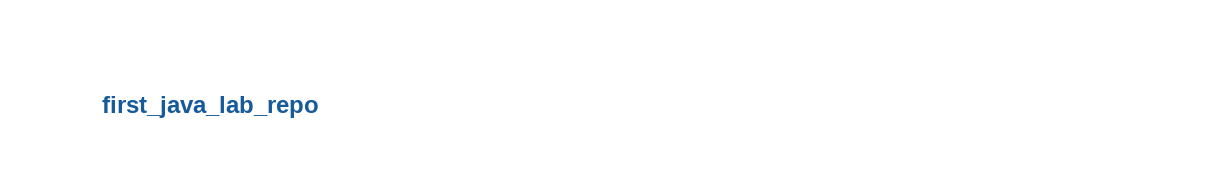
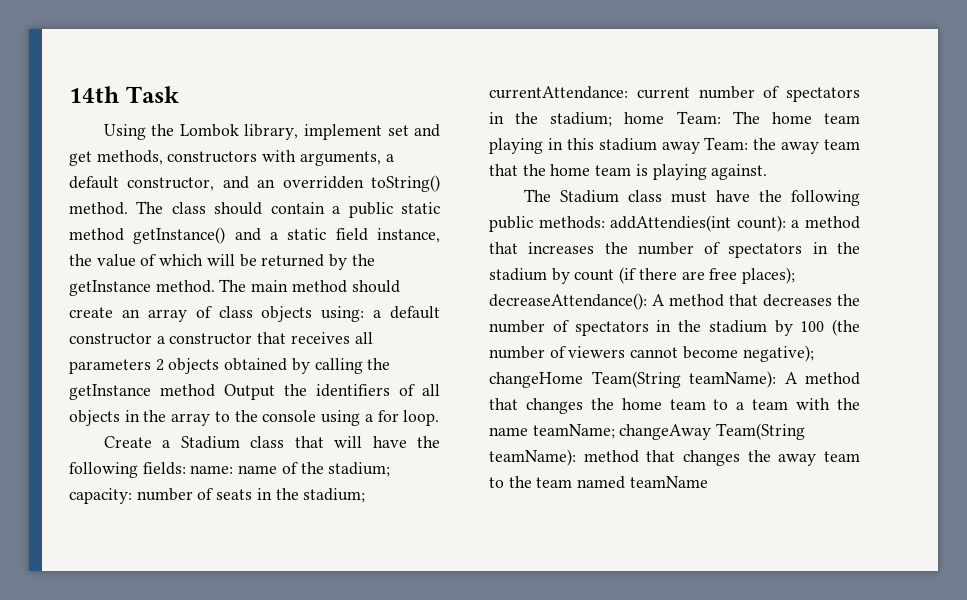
[102,96,319,118] first_java_lab_repo -> [69,86,179,103] [103,124,440,140] [69,150,394,166] [69,175,440,192] [69,201,441,218] [69,227,440,244] [69,254,375,270] [69,279,400,296] [69,306,440,322] [69,332,373,345] [69,358,391,374] [69,384,440,400] [69,410,440,426] [103,436,440,449] [69,462,391,478] [69,488,366,504] [489,86,860,102] [489,111,860,127] [489,137,860,154] [489,164,768,180] [523,189,860,206] [489,215,860,232] [489,242,860,258] [489,267,796,284] [489,293,860,310] [489,319,860,336] [489,345,814,362] [489,371,860,388] [489,398,860,414] [489,423,806,440] [489,449,860,466] [489,476,708,489] 14th Task // Using the Lombok library, implement set and get methods, constructors with arguments, a default constructor, and an overridden toString() method. The class should contain a public static method getInstance() and a static field instance, the value of which will be returned by the getInstance method. The main method should create an array of class objects using: a default constructor a constructor that receives all parameters 2 objects obtained by calling the getInstance method Output the identifiers of all objects in the array to the console using a for loop. // Create a Stadium class that will have the following fields: name: name of the stadium; capacity: number of seats in the stadium; currentAttendance: current number of spectators in the stadium; home Team: The home team playing in this stadium away Team: the away team that the home team is playing against. // The Stadium class must have the following public methods: addAttendies(int count): a method that increases the number of spectators in the stadium by count (if there are free places); decreaseAttendance(): A method that decreases the number of spectators in the stadium by 100 (the number of viewers cannot become negative); changeHome Team(String teamName): A method that changes the home team to a team with the name teamName; changeAway Team(String teamName): method that changes the away team to the team named teamName

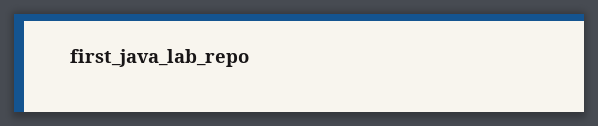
[69,86,179,103] [103,124,440,140] [69,150,394,166] [69,175,440,192] [69,201,441,218] [69,227,440,244] [69,254,375,270] [69,279,400,296] [69,306,440,322] [69,332,373,345] [69,358,391,374] [69,384,440,400] [69,410,440,426] [103,436,440,449] [69,462,391,478] [69,488,366,504] [489,86,860,102] [489,111,860,127] [489,137,860,154] [489,164,768,180] [523,189,860,206] [489,215,860,232] [489,242,860,258] [489,267,796,284] [489,293,860,310] [489,319,860,336] [489,345,814,362] [489,371,860,388] [489,398,860,414] [489,423,806,440] [489,449,860,466] [489,476,708,489] 14th Task // Using the Lombok library, implement set and get methods, constructors with arguments, a default constructor, and an overridden toString() method. The class should contain a public static method getInstance() and a static field instance, the value of which will be returned by the getInstance method. The main method should create an array of class objects using: a default constructor a constructor that receives all parameters 2 objects obtained by calling the getInstance method Output the identifiers of all objects in the array to the console using a for loop. // Create a Stadium class that will have the following fields: name: name of the stadium; capacity: number of seats in the stadium; currentAttendance: current number of spectators in the stadium; home Team: The home team playing in this stadium away Team: the away team that the home team is playing against. // The Stadium class must have the following public methods: addAttendies(int count): a method that increases the number of spectators in the stadium by count (if there are free places); decreaseAttendance(): A method that decreases the number of spectators in the stadium by 100 (the number of viewers cannot become negative); changeHome Team(String teamName): A method that changes the home team to a team with the name teamName; changeAway Team(String teamName): method that changes the away team to the team named teamName -> [70,49,249,67] first_java_lab_repo

